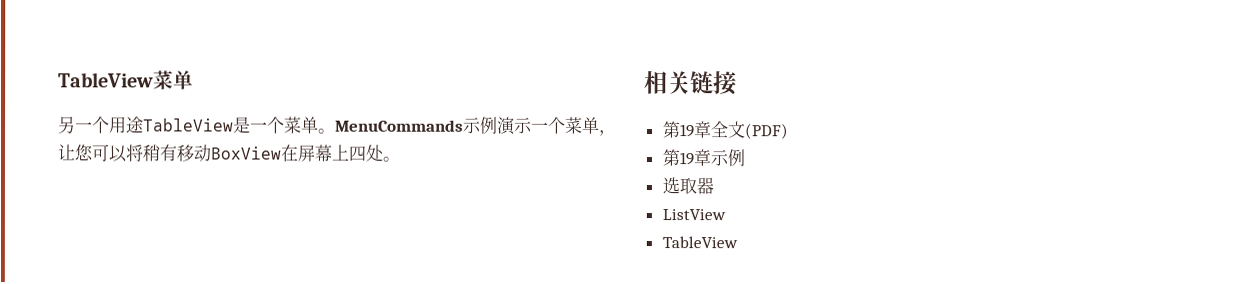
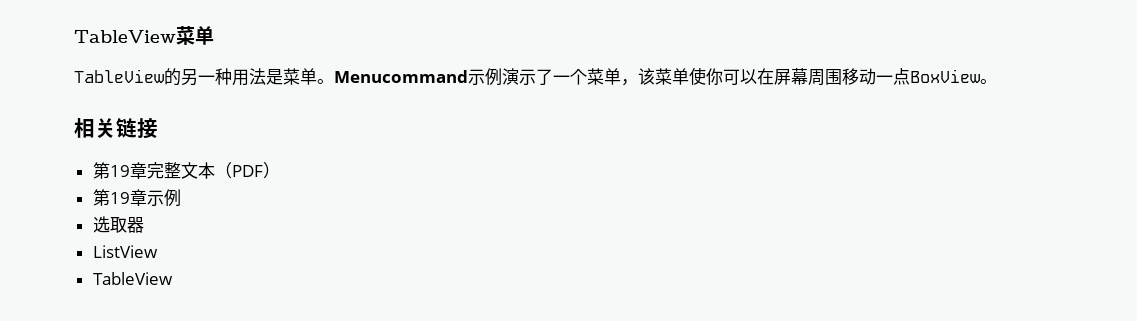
[58,116,464,134] 另一个用途TableView是一个菜单。MenuCommands -> [74,68,468,86] TableView的另一种用法是菜单。Menucommand
(533, 125) none -> [536,69,553,85] 了
[57,144,383,163] 让您可以将稍有移动BoxView在屏幕上四处 -> [638,67,980,86] 该菜单使你可以在屏幕周围移动一点BoxView
[710,121,789,140] 全文(PDF) -> [146,162,280,179] 完整文本（PDF）

